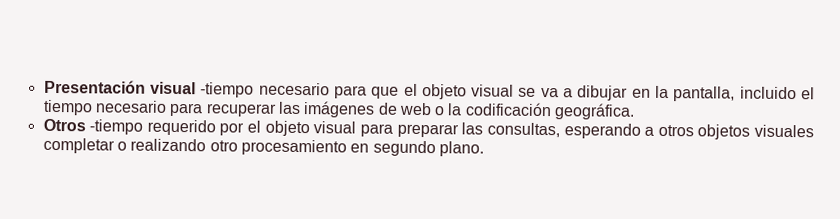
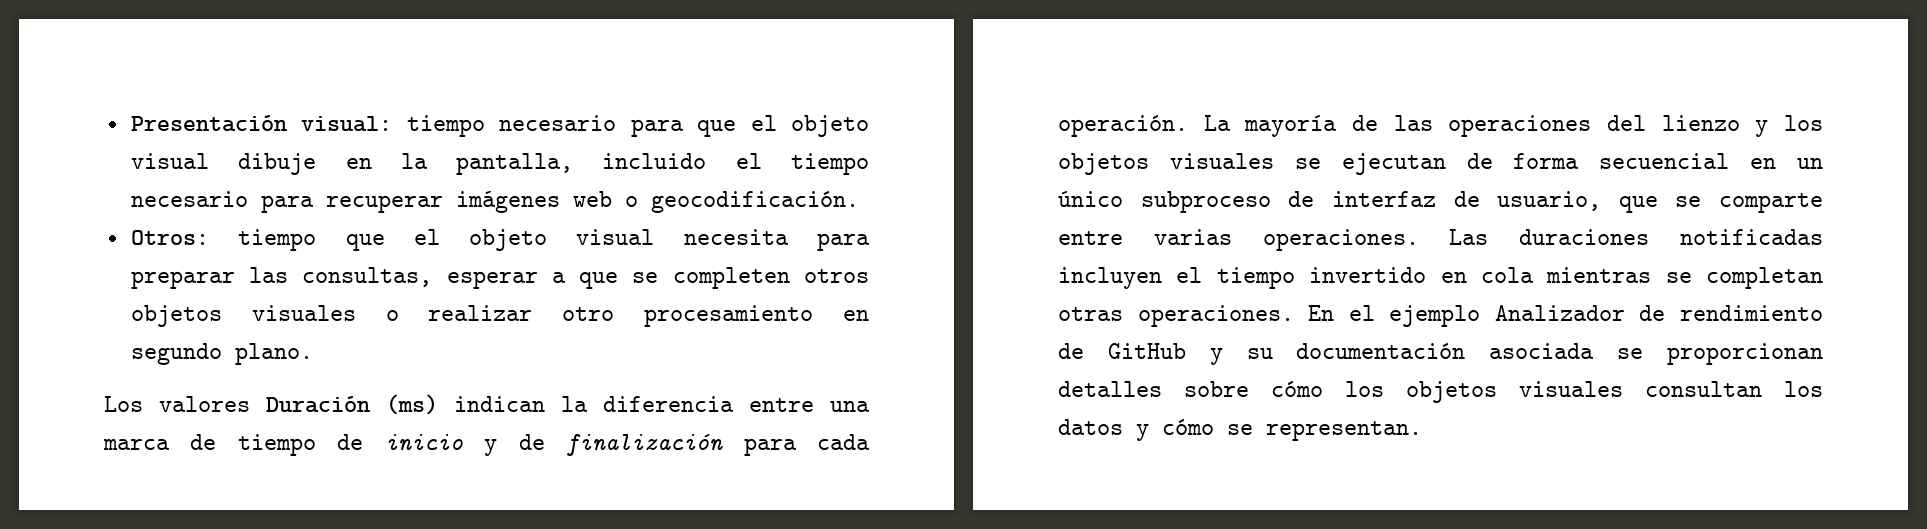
[149,81,255,98] visual -tiempo -> [301,115,485,137] visual: tiempo
[518,85,629,101] se va a dibujar -> [238,153,317,175] dibuje
[277,101,636,120] [42,118,357,137] las imágenes de web o la codificación geográfica. // Otros -tiempo requerido por el objeto visual -> [455,191,859,213] [130,229,789,251] imágenes web o geocodificación. // Otros: tiempo que el objeto visual necesita
[563,123,814,140] [42,137,207,154] esperando a otros objetos visuales completar o realizando -> [446,267,870,289] [130,305,533,327] esperar a que se completen otros objetos visuales o realizar
(484, 149) none -> [104,394,870,415] [103,434,870,456] [1058,115,1823,137] [1058,153,1823,175] [1058,191,1823,213] [1058,229,1823,251] [1058,267,1823,289] [1058,305,1823,327] [1058,343,1823,365] [1058,381,1823,403] [1058,419,1422,441] // Los valores Duración (ms) indican la diferencia entre una marca de tiempo de inicio y de finalización para cada operación. La mayoría de las operaciones del lienzo y los objetos visuales se ejecutan de forma secuencial en un único subproceso de interfaz de usuario, que se comparte entre varias operaciones. Las duraciones notificadas incluyen el tiempo invertido en cola mientras se completan otras operaciones. En el ejemplo Analizador de rendimiento de GitHub y su documentación asociada se proporcionan detalles sobre cómo los objetos visuales consultan los datos y cómo se representan.

